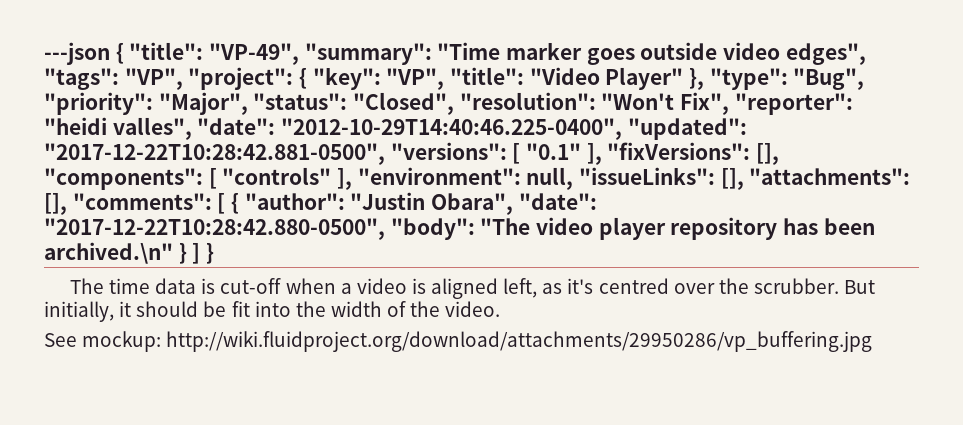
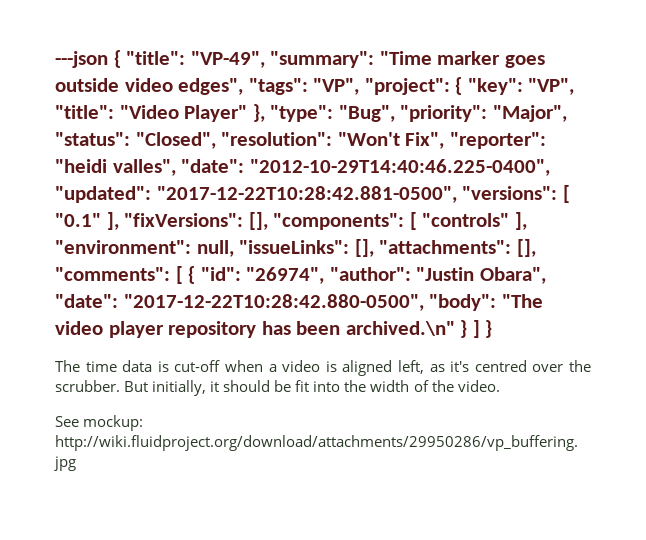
(240, 203) none -> [200,267,325,284] "id": "26974",

